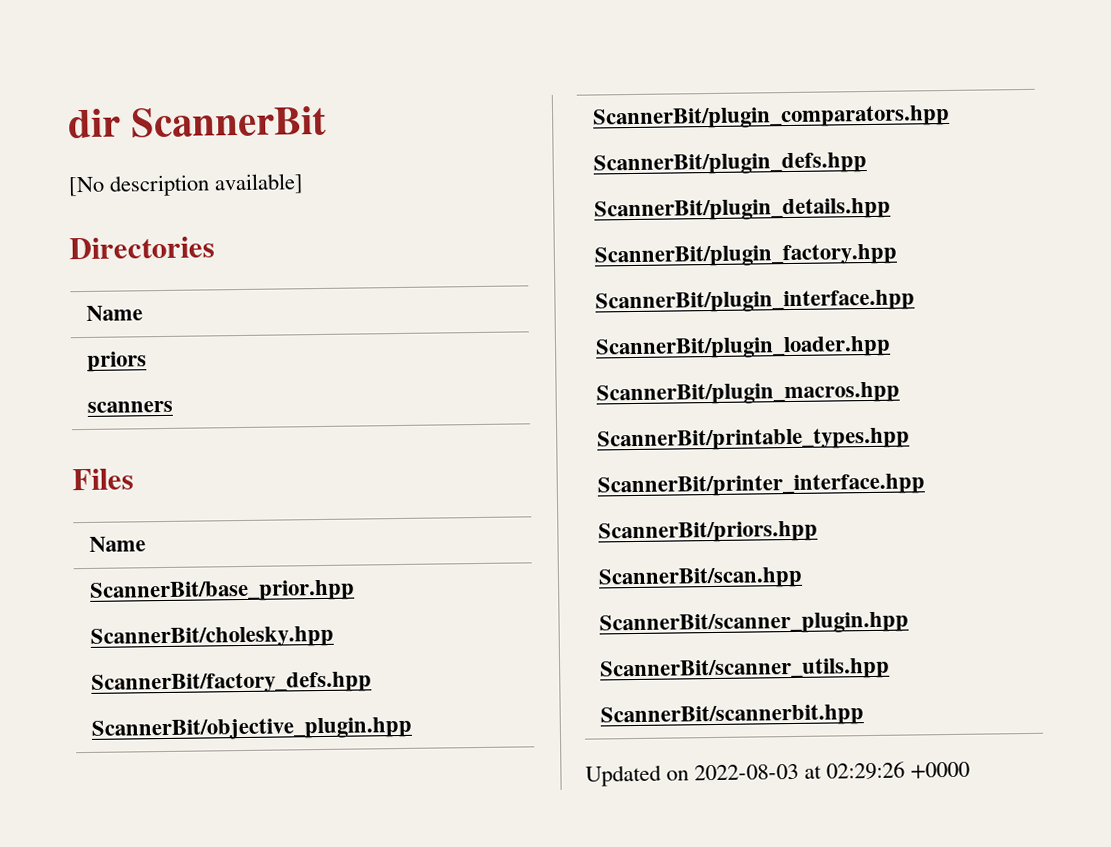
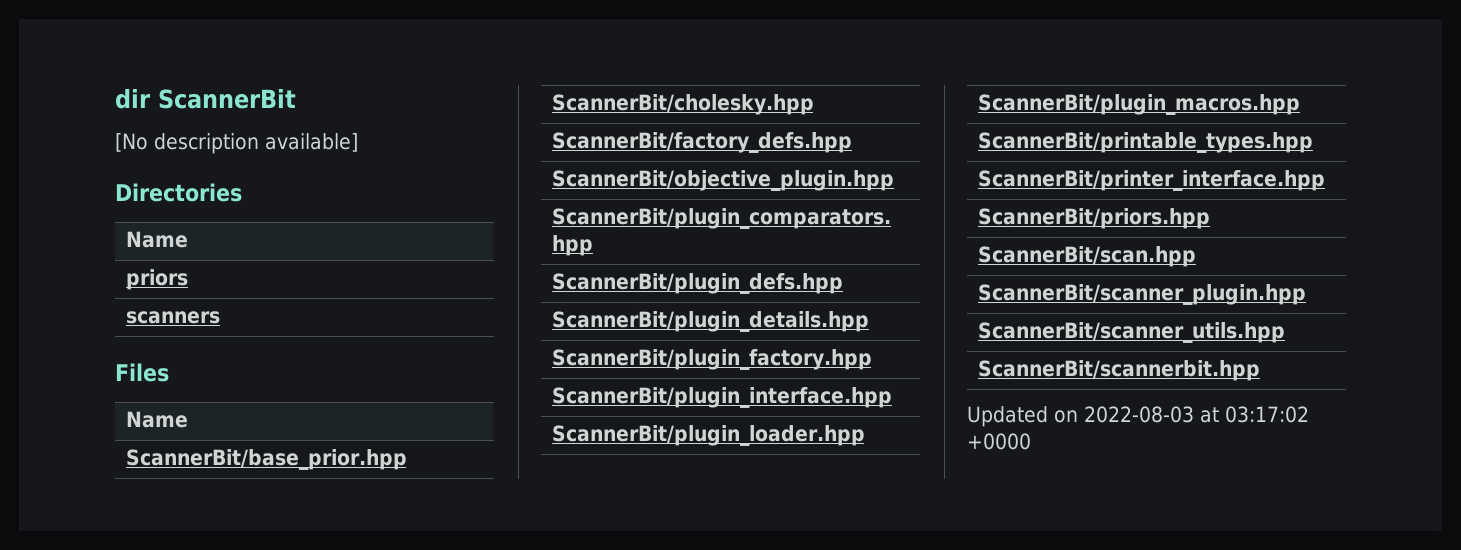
[826,761,906,780] 02:29:26 -> [1225,406,1309,423] 03:17:02

